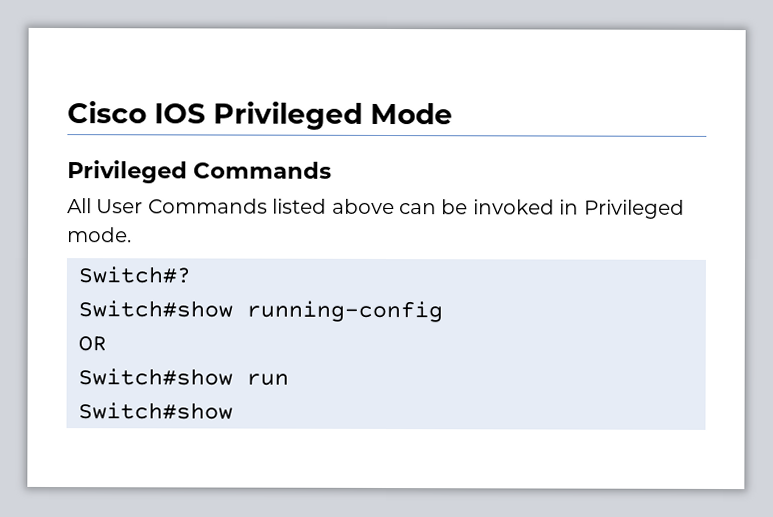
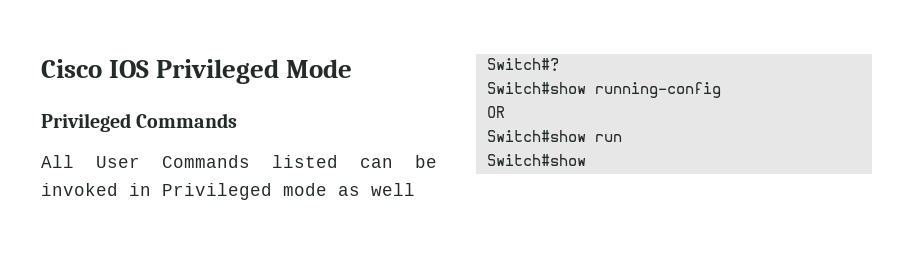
[331,198,395,215] above -> (338, 161) none
[67,227,132,243] mode. -> [283,183,415,196] mode as well

